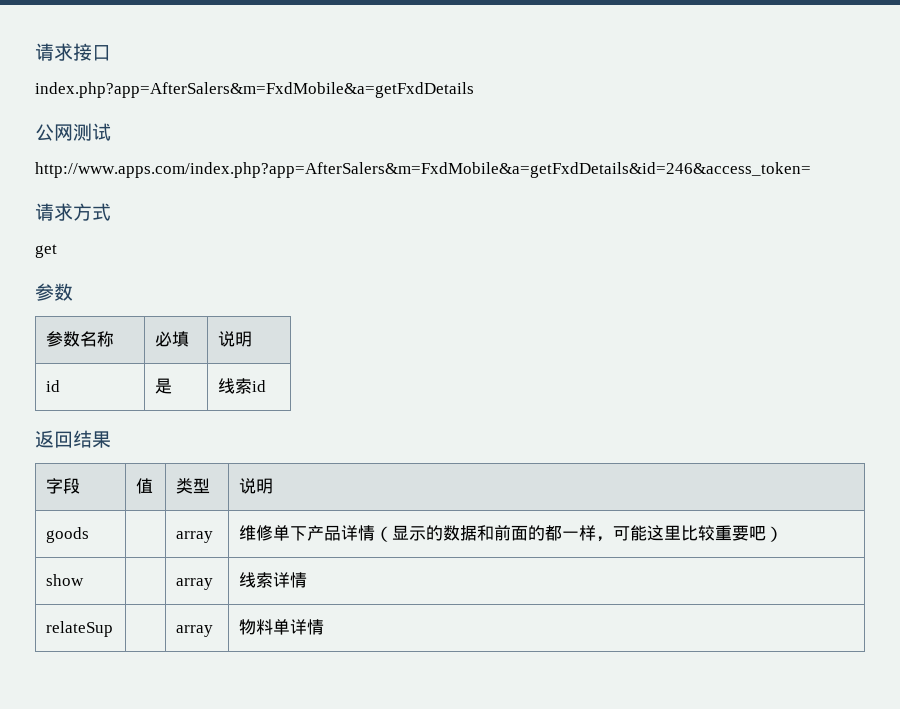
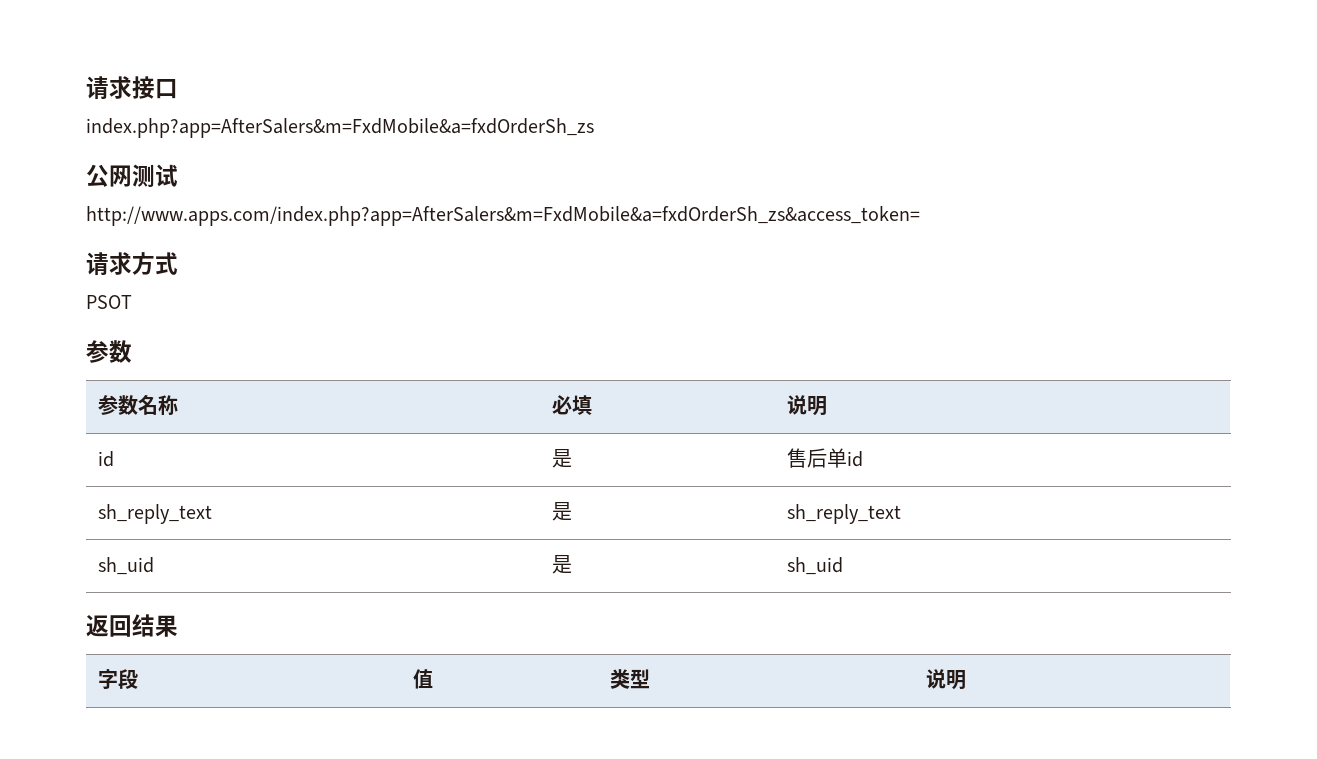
[35,82,474,98] index.php?app=AfterSalers&m=FxdMobile&a=getFxdDetails -> [86,118,594,138] index.php?app=AfterSalers&m=FxdMobile&a=fxdOrderSh_zs
[35,162,811,178] http://www.apps.com/index.php?app=AfterSalers&m=FxdMobile&a=getFxdDetails&id=246&access_token= -> [86,206,920,226] http://www.apps.com/index.php?app=AfterSalers&m=FxdMobile&a=fxdOrderSh_zs&access_token=
[35,244,57,258] get -> [86,295,132,309] PSOT
[218,378,267,394] 线索id -> [786,448,863,468] [97,504,212,524] [551,502,572,521] [786,504,901,524] [97,557,154,575] [551,555,572,574] [786,557,843,575] 售后单id // sh_reply_text | 是 | sh_reply_text // sh_uid | 是 | sh_uid
[46,527,90,543] [176,531,214,543] [239,525,784,542] [46,574,85,586] [176,578,214,590] [239,572,308,588] [46,621,114,637] [176,625,214,637] [239,619,325,635] // goods | | array | 维修单下产品详情（显示的数据和前面的都一样，可能这里比较重要吧） // show | | array | 线索详情 // relateSup | | array | 物料单详情 -> (966, 680) none

